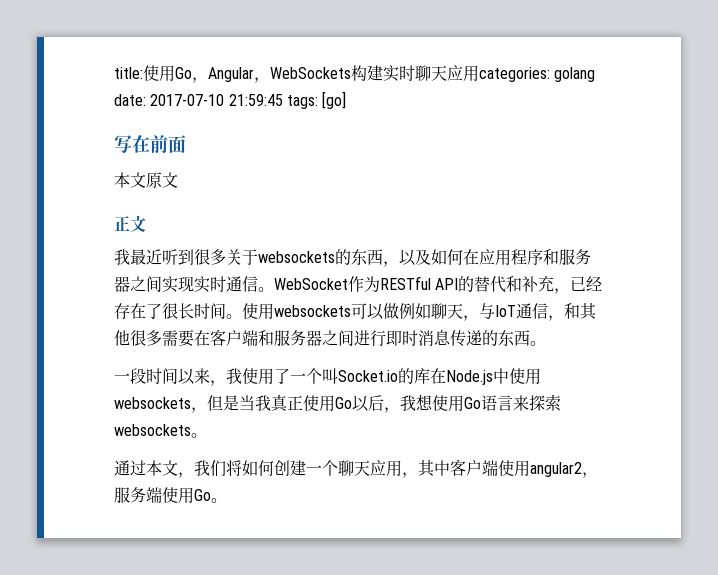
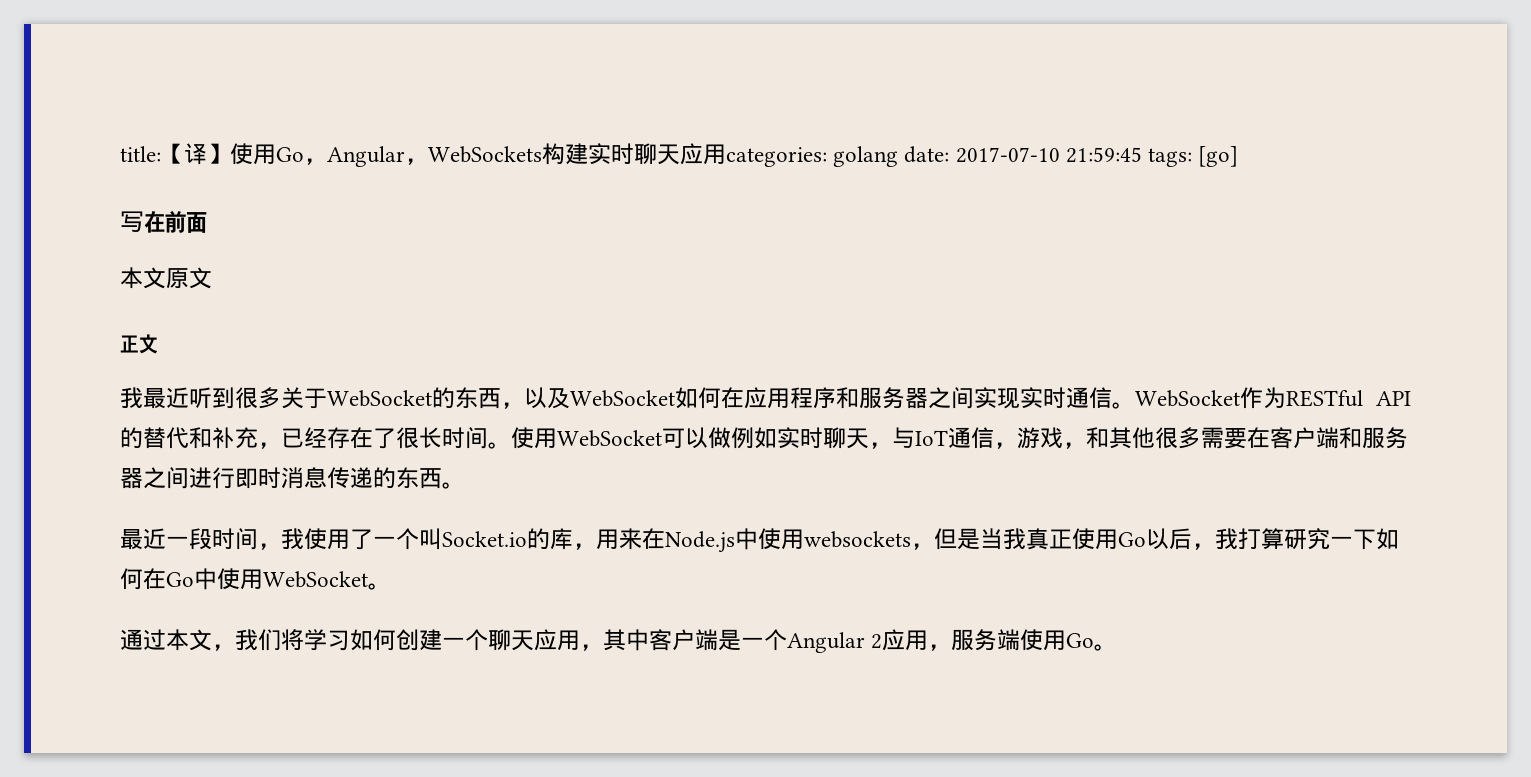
(143, 73) none -> [161,143,230,165] 【译】
[258,251,335,263] websockets -> [327,390,432,407] WebSocket
(431, 257) none -> [570,390,675,407] WebSocket
[274,305,351,317] websockets -> [557,430,662,447] WebSocket
(431, 311) none -> [777,427,823,449] 实时
(564, 318) none -> [1017,427,1086,449] 游戏，
(546, 343) none -> [120,528,166,550] 最近
[178,368,210,385] 以来 -> (258, 539) none
(430, 376) none -> [573,528,642,550] ，用来
[416,394,561,412] [114,424,191,436] 想使用Go语言来探索websockets -> [1238,528,1399,550] [120,568,368,590] 打算研究一下如何在Go中使用WebSocket
(242, 468) none -> [304,629,350,651] 学习
[498,460,582,477] 使用angular2 -> [718,629,929,653] 是一个Angular 2应用

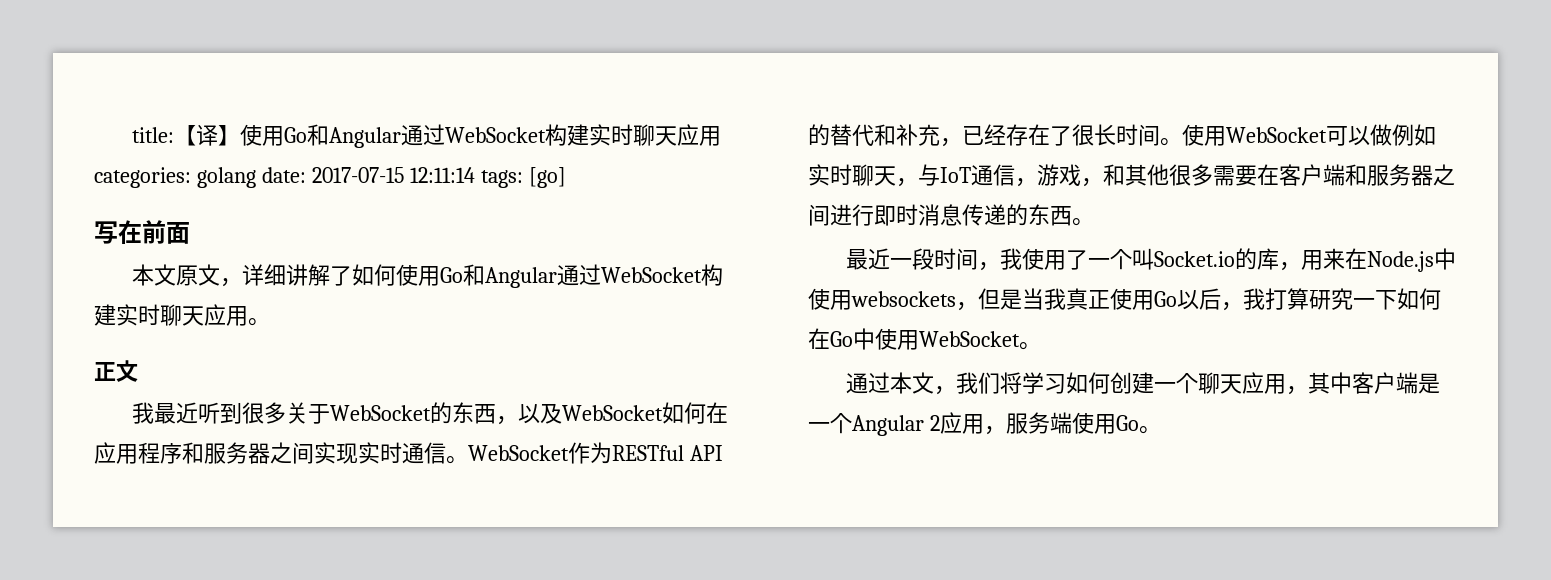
[304,146,542,167] ，Angular，WebSockets -> [306,124,546,148] 和Angular通过WebSocket
[955,147,1142,163] 2017-07-10 21:59:45 -> [311,167,475,183] 2017-07-15 12:11:14
(212, 278) none -> [219,264,723,288] [94,304,270,326] ，详细讲解了如何使用Go和Angular通过WebSocket构建实时聊天应用。

